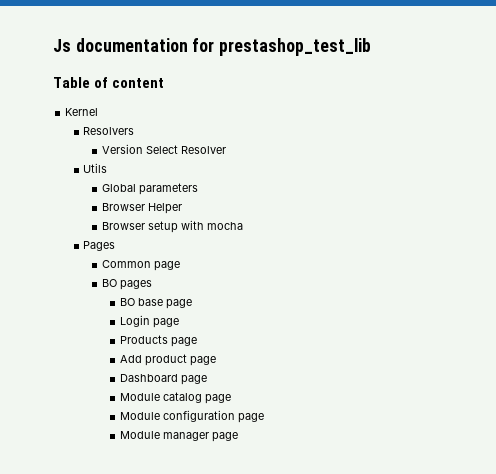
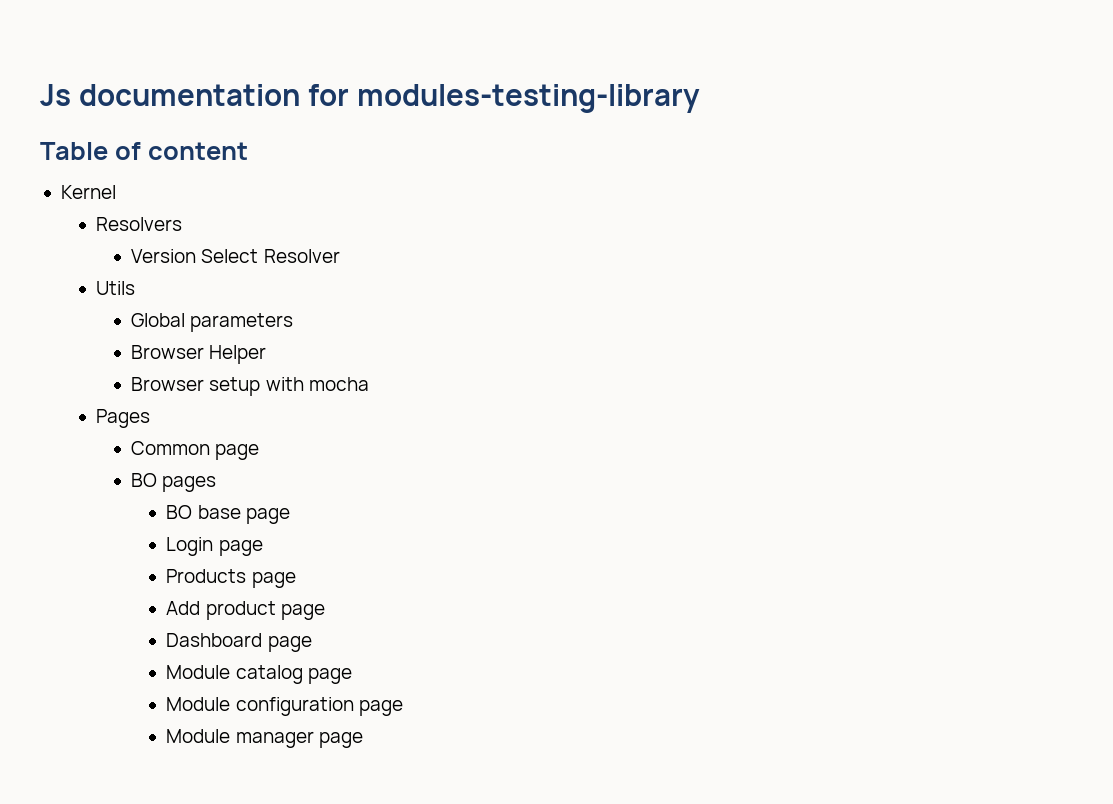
[219,38,372,56] prestashop_test_lib -> [356,84,700,113] modules-testing-library

